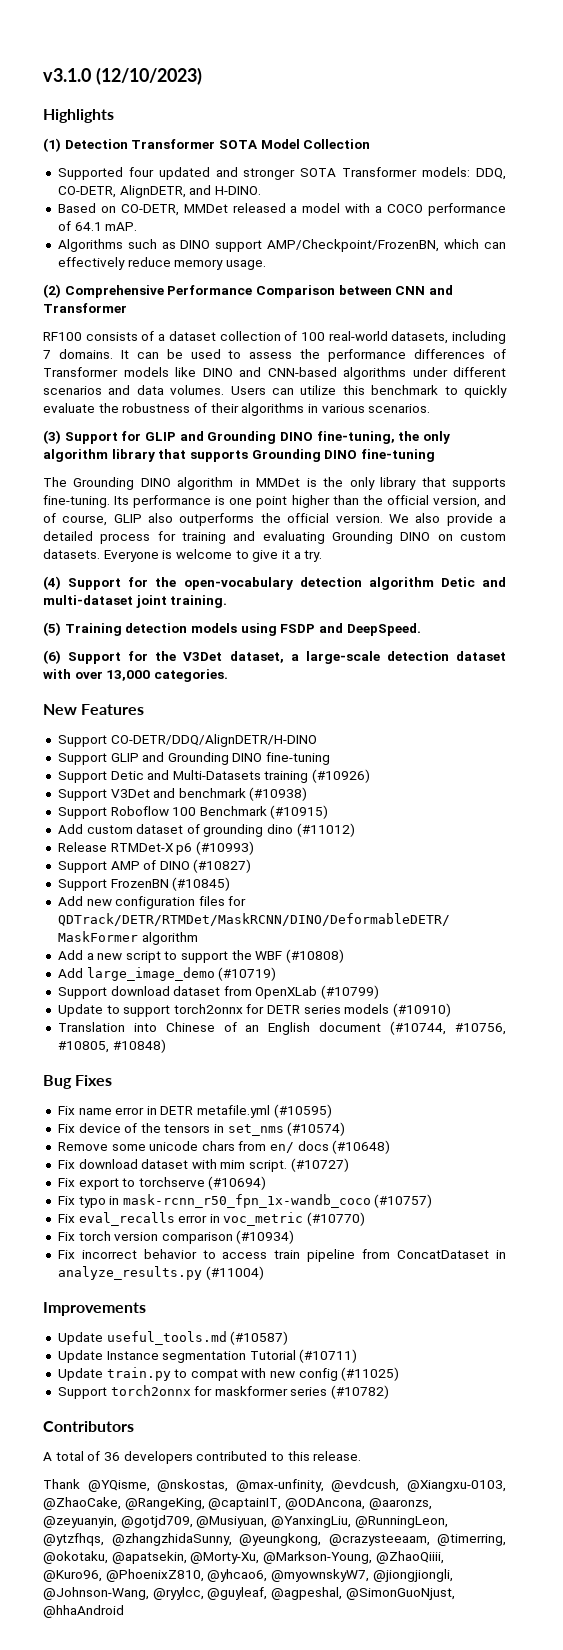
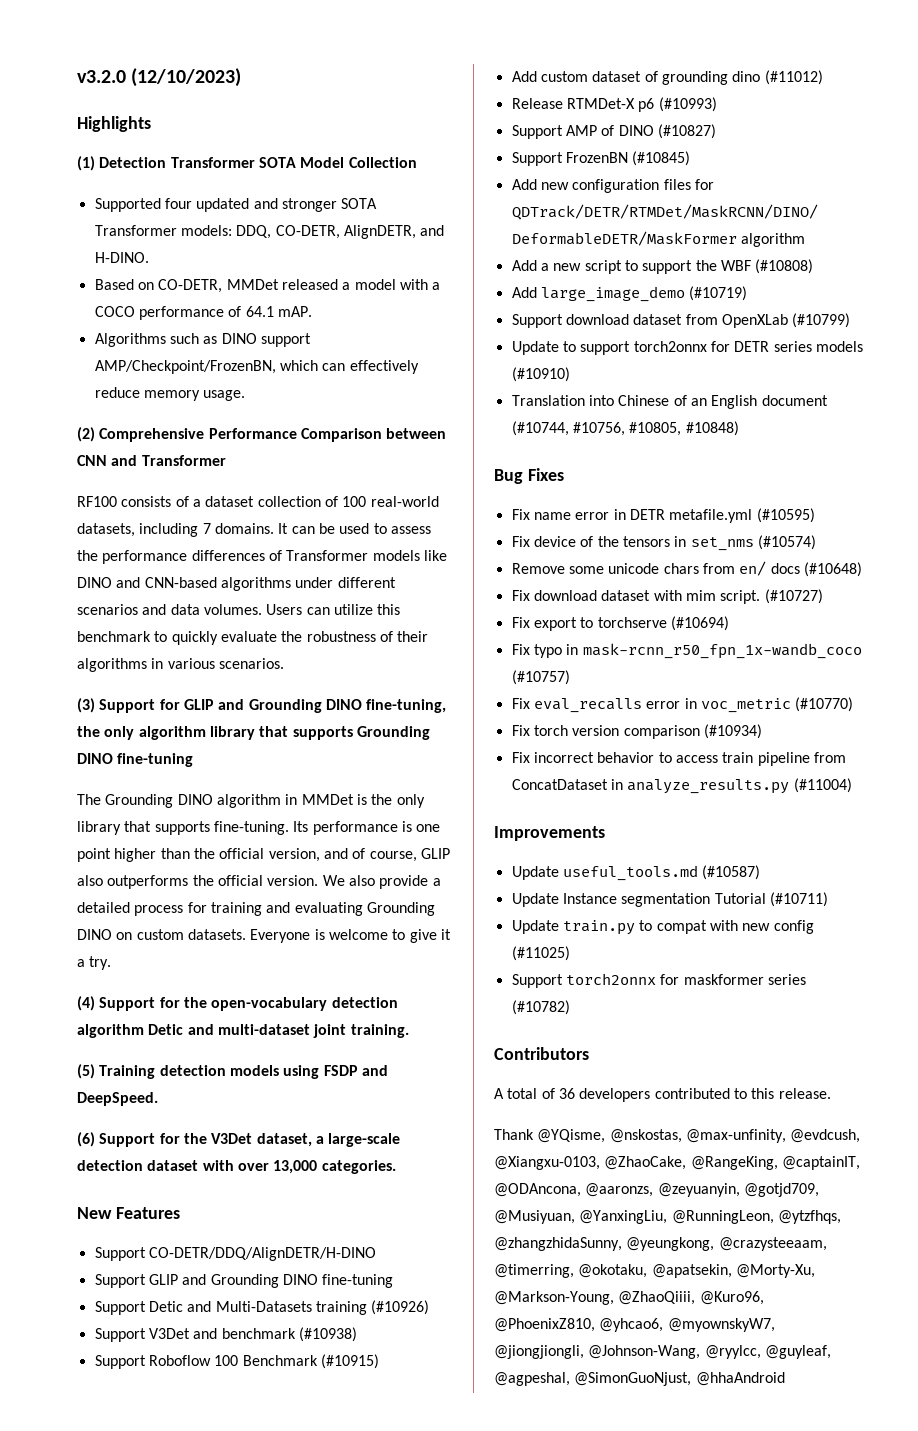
[43,68,91,82] v3.1.0 -> [77,70,126,83] v3.2.0

